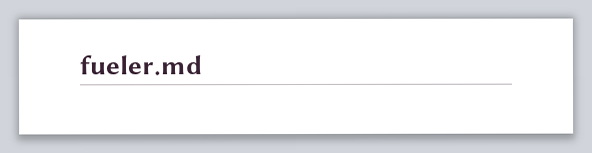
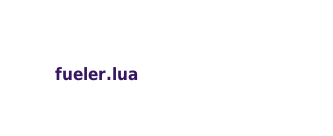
[79,55,202,76] fueler.md -> [55,67,138,81] fueler.lua

